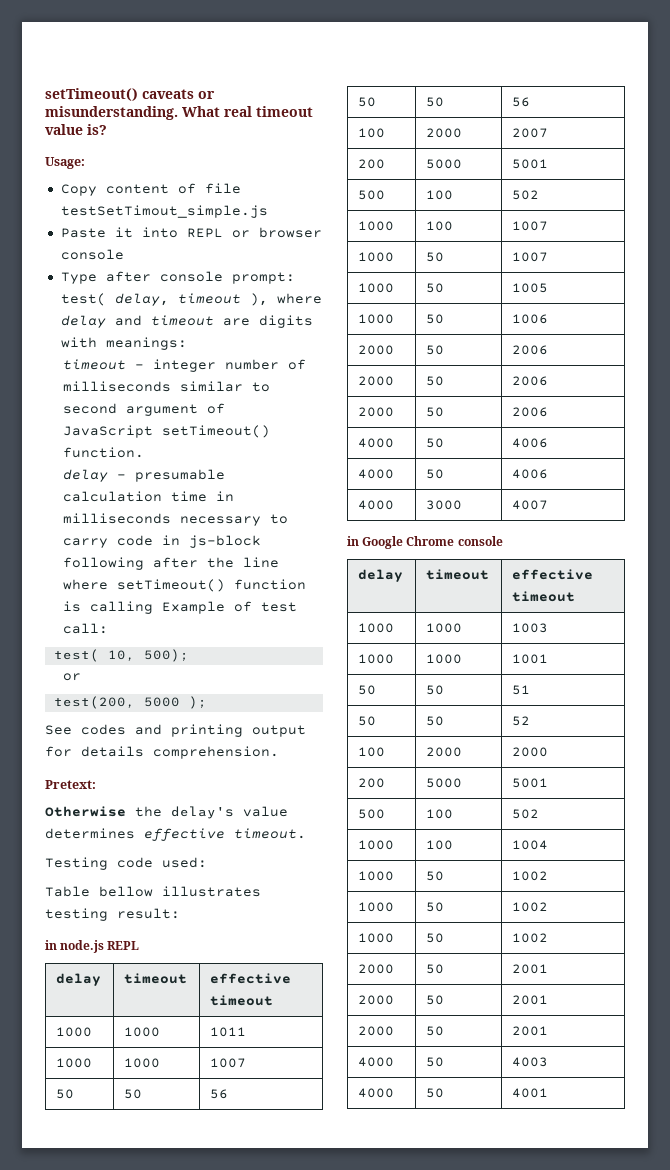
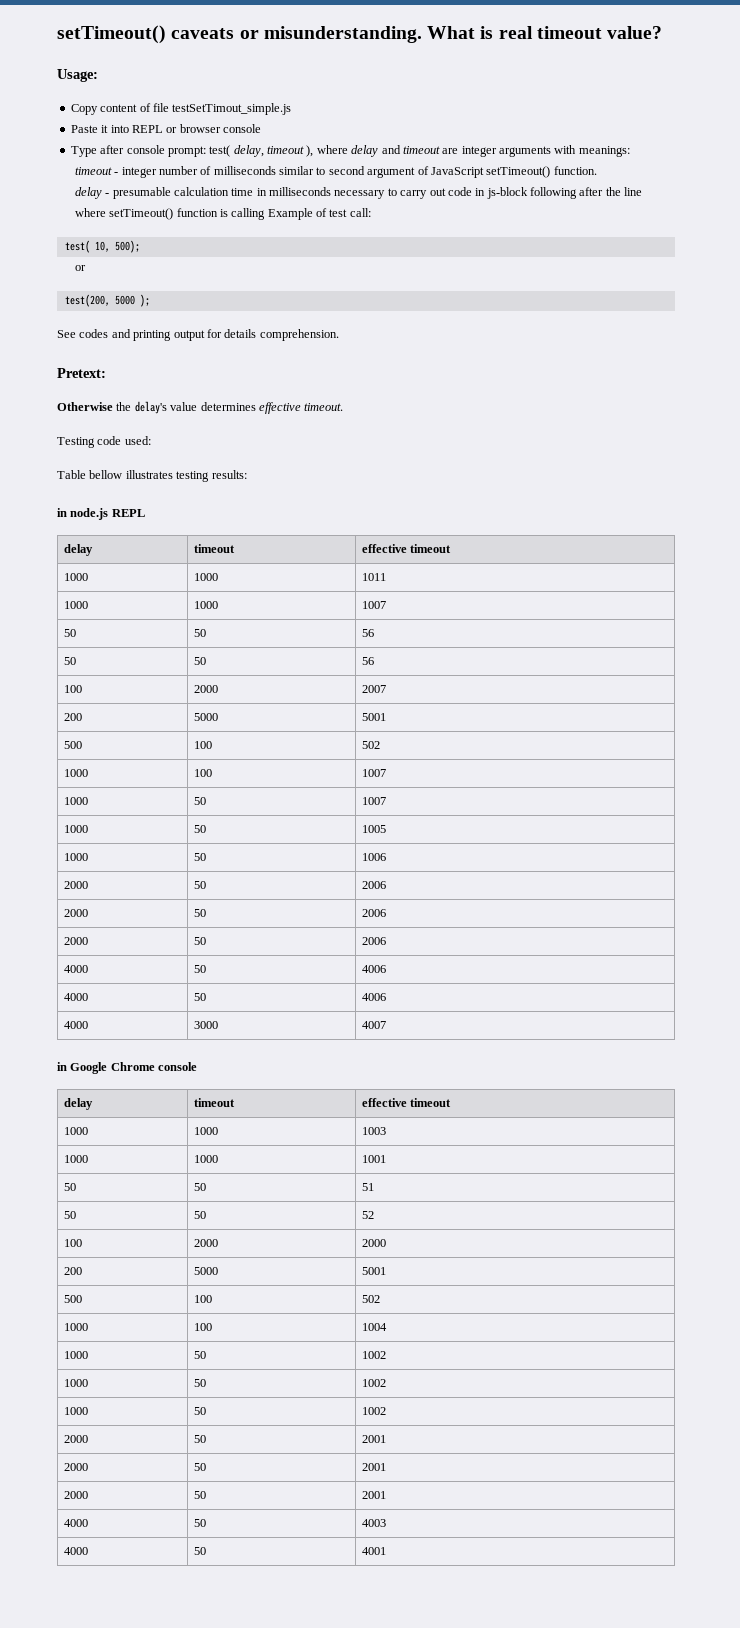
(220, 111) none -> [480,26,494,39] is
[45,124,107,135] value is? -> [607,26,663,39] value?
[258,315,313,328] digits -> [461,146,551,157] integer arguments
(109, 543) none -> [429,188,446,196] out
[117,908,180,919] result: -> [211,470,247,479] results:

